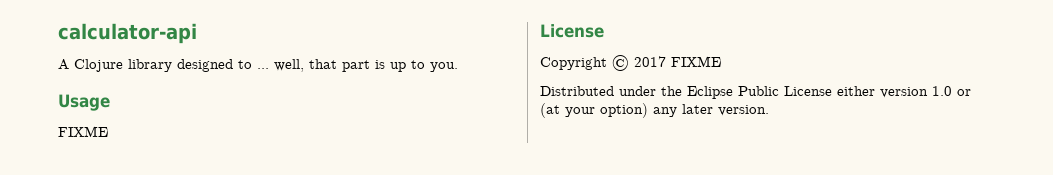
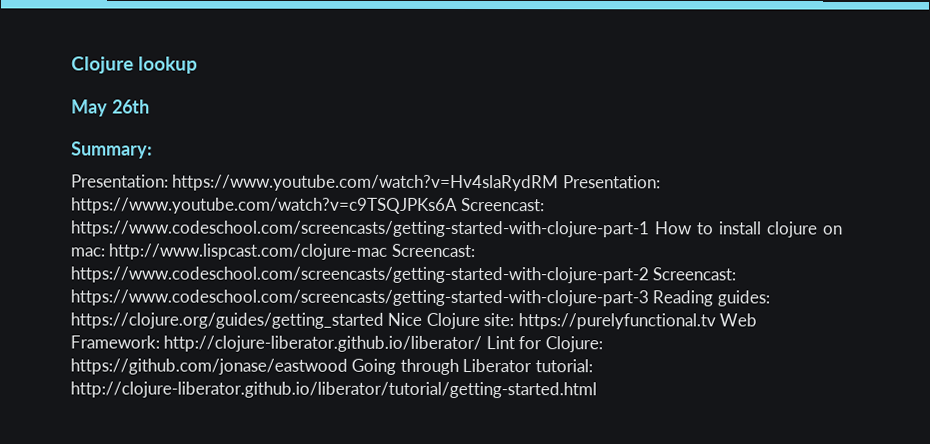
[58,23,197,44] [58,59,458,72] [58,94,110,111] [58,126,108,137] [540,24,604,38] [540,55,721,71] [540,86,971,99] [540,103,769,118] calculator-api // A Clojure library designed to ... well, that part is up to you. // Usage // FIXME // License // Copyright © 2017 FIXME // Distributed under the Eclipse Public License either version 1.0 or (at your option) any later version. -> [71,56,199,74] [71,99,150,117] [71,141,153,159] [71,174,661,192] [71,197,546,214] [70,220,842,238] [70,243,475,260] [70,266,737,284] [70,289,770,307] [70,312,758,330] [70,335,603,353] [70,358,593,375] [70,381,597,399] Clojure lookup // May 26th // Summary: // Presentation: https://www.youtube.com/watch?v=Hv4slaRydRM Presentation: https://www.youtube.com/watch?v=c9TSQJPKs6A Screencast: https://www.codeschool.com/screencasts/getting-started-with-clojure-part-1 How to install clojure on mac: http://www.lispcast.com/clojure-mac Screencast: https://www.codeschool.com/screencasts/getting-started-with-clojure-part-2 Screencast: https://www.codeschool.com/screencasts/getting-started-with-clojure-part-3 Reading guides: https://clojure.org/guides/getting_started Nice Clojure site: https://purelyfunctional.tv Web Framework: http://clojure-liberator.github.io/liberator/ Lint for Clojure: https://github.com/jonase/eastwood Going through Liberator tutorial: http://clojure-liberator.github.io/liberator/tutorial/getting-started.html

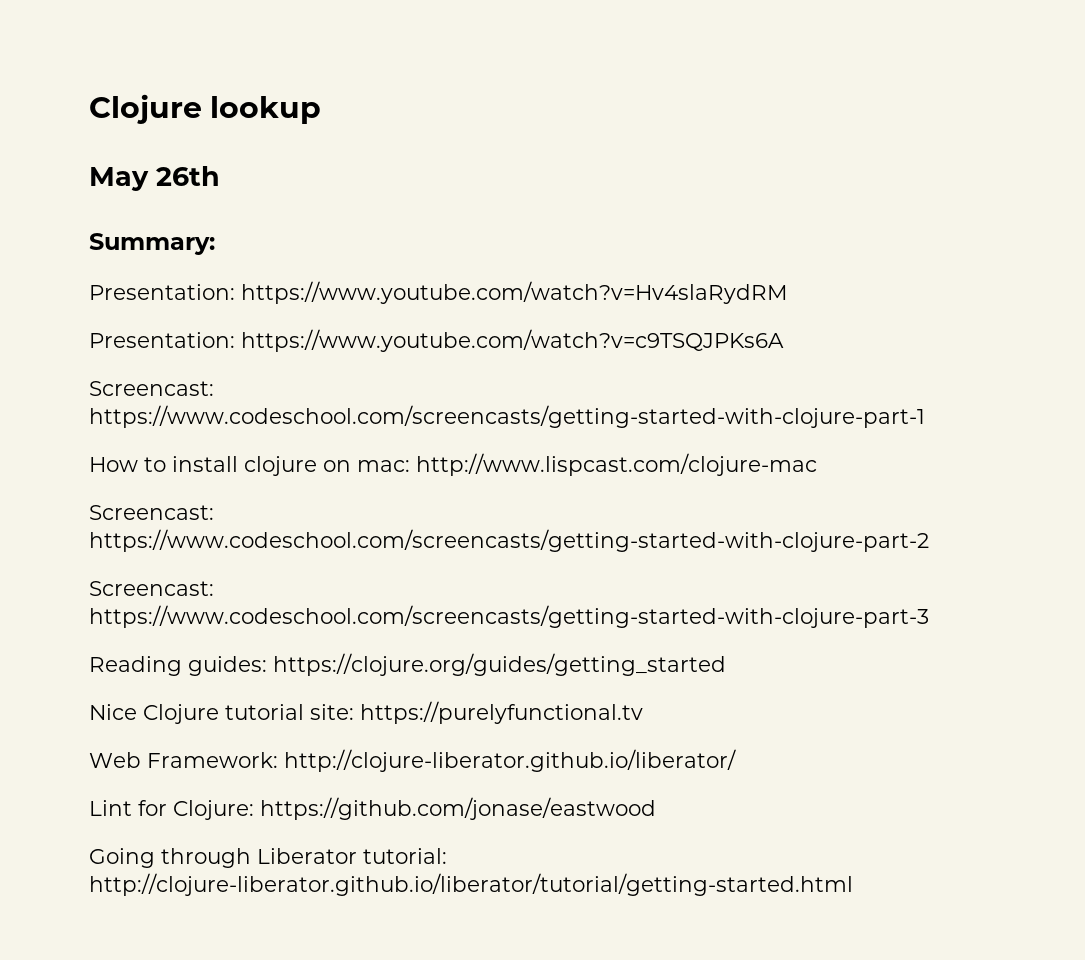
(560, 183) none -> (788, 292) //
(458, 205) none -> (784, 340) //
(650, 229) none -> (925, 416) //
(388, 251) none -> (817, 464) //
(649, 275) none -> (929, 540) //
(649, 298) none -> (929, 616) //
(384, 320) none -> (726, 664) //
(480, 321) none -> [225,704,304,720] tutorial
(716, 321) none -> (643, 712) //
(483, 344) none -> (736, 760) //
(348, 366) none -> (656, 808) //

